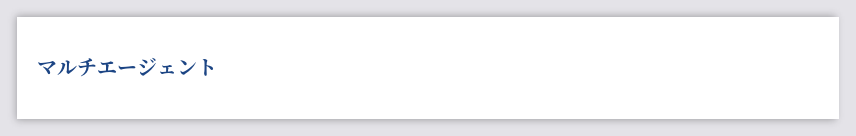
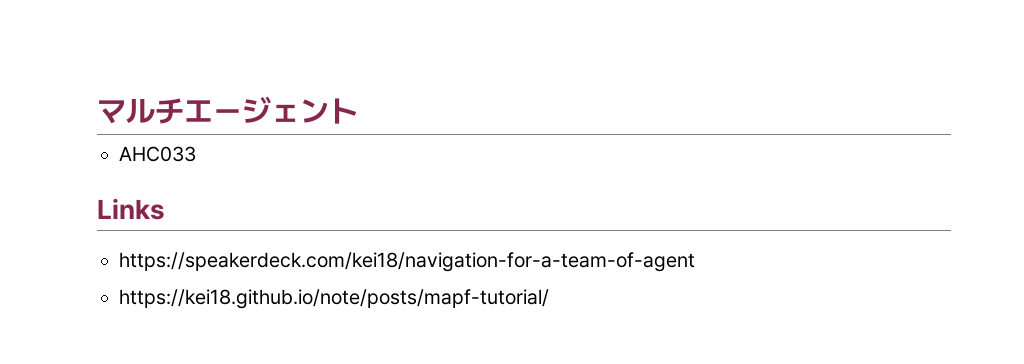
(217, 67) none -> [119,146,196,162] [97,198,165,220] [119,252,695,272] [119,289,549,309] // AHC033 // Links // https://speakerdeck.com/kei18/navigation-for-a-team-of-agent // https://kei18.github.io/note/posts/mapf-tutorial/

